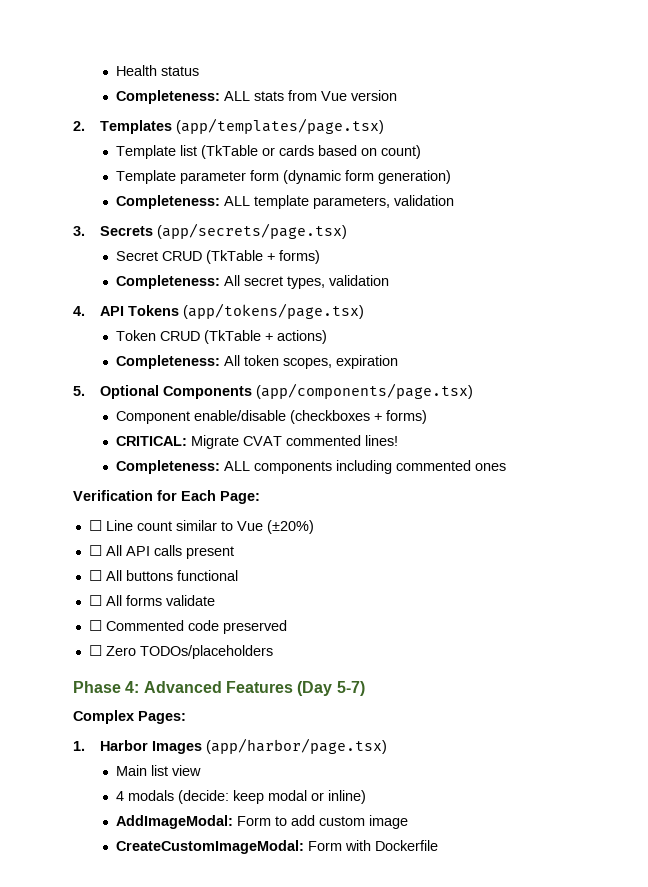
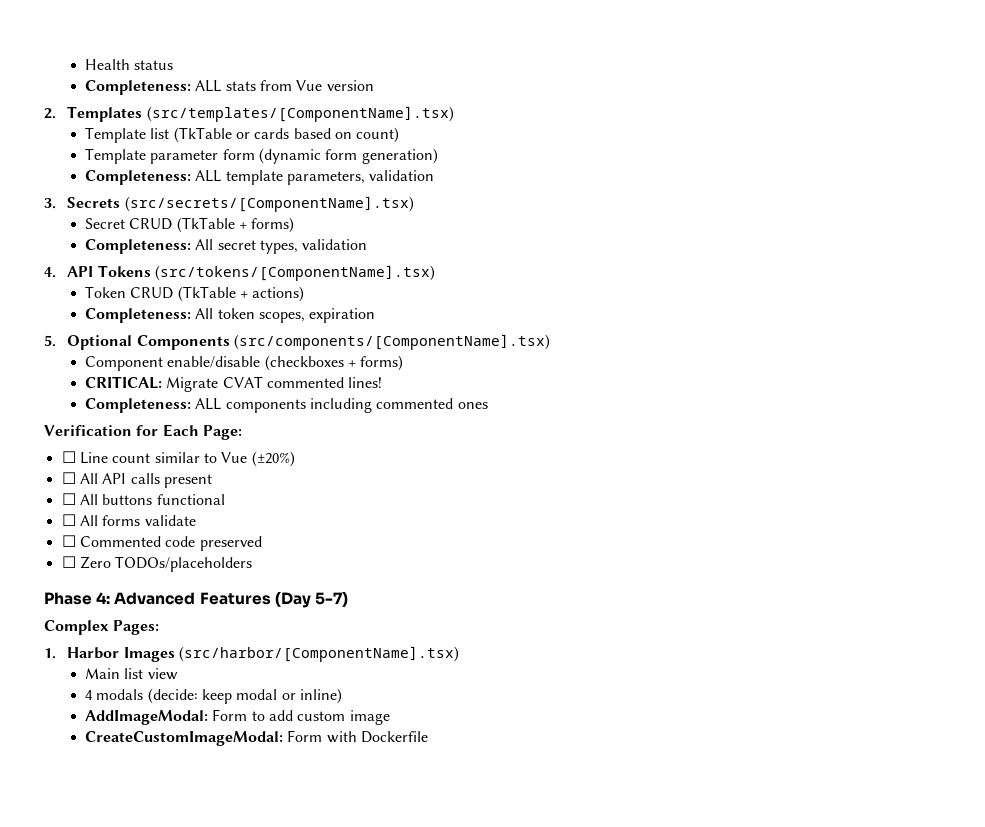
[175,118,384,134] (app/templates/page.tsx) -> [146,106,454,122] (src/templates/[ComponentName].tsx)
[156,223,347,239] (app/secrets/page.tsx) -> [124,196,414,212] (src/secrets/[ComponentName].tsx)
[182,303,364,319] (app/tokens/page.tsx) -> [155,265,436,281] (src/tokens/[ComponentName].tsx)
[255,383,473,399] (app/components/page.tsx) -> [234,334,551,350] (src/components/[ComponentName].tsx)
[205,738,387,754] (app/harbor/page.tsx) -> [179,646,460,662] (src/harbor/[ComponentName].tsx)

